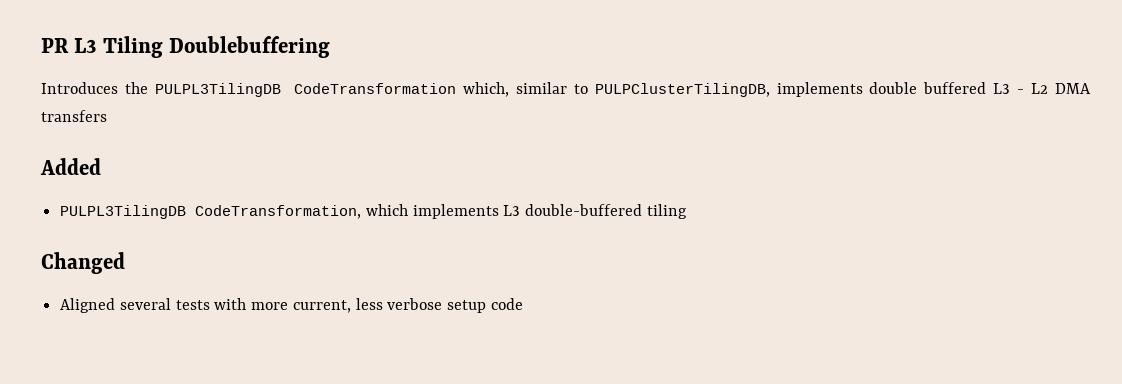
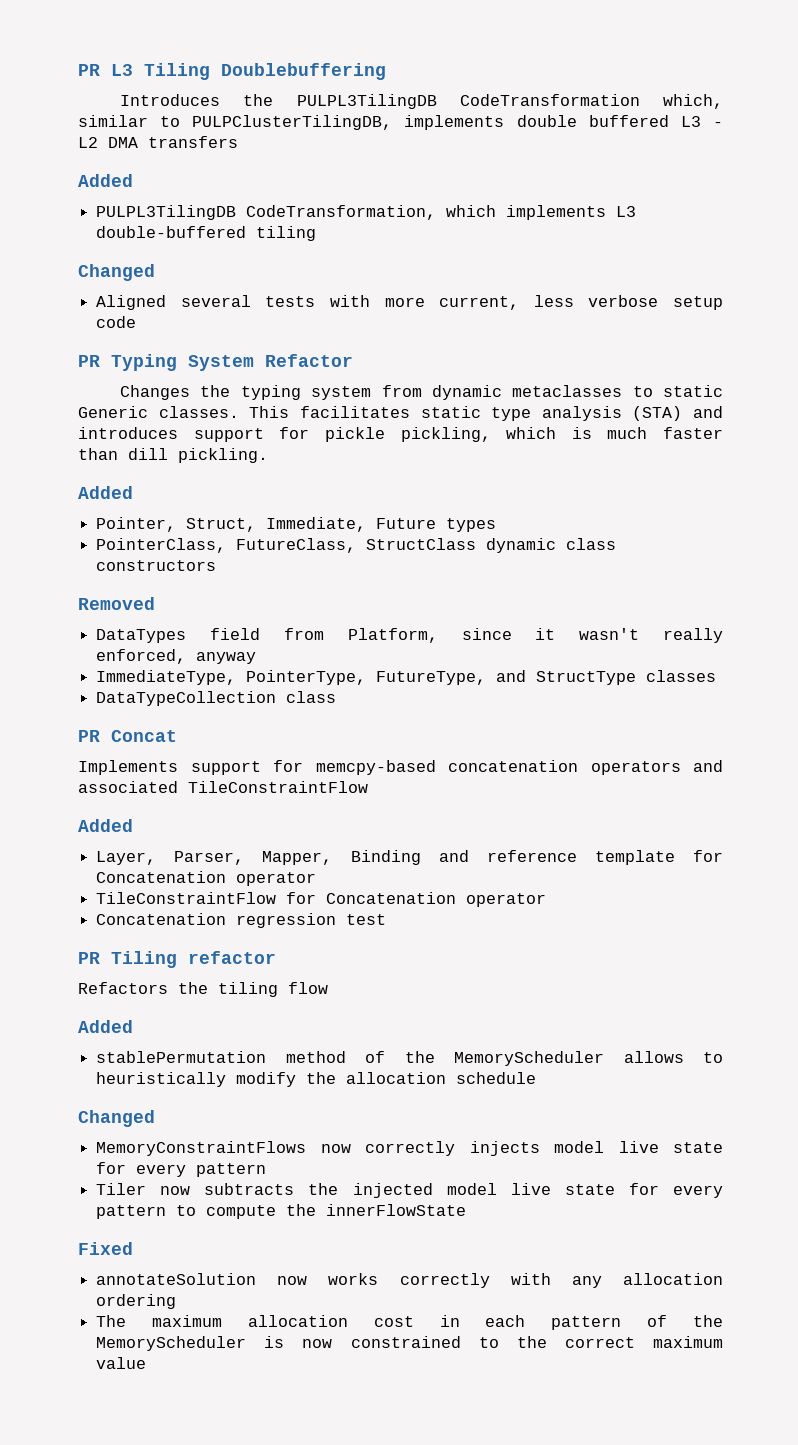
(523, 304) none -> [78,354,353,371] [120,385,723,400] [78,406,723,421] [78,427,723,442] [78,448,268,463] [78,486,133,499] [96,517,497,532] [96,538,617,553] [96,560,217,571] [78,597,155,610] [96,628,723,643] [96,649,257,664] [96,670,717,685] [96,691,337,706] [78,730,177,742] [78,760,723,775] [78,781,368,793] [78,819,133,832] [96,850,724,865] [96,871,317,886] [96,892,547,907] [96,913,387,928] [78,951,276,968] [78,982,328,997] [78,1020,133,1033] [96,1051,724,1066] [96,1072,537,1087] [78,1110,155,1127] [96,1141,724,1156] [96,1162,267,1177] [96,1183,723,1198] [96,1204,467,1219] [78,1242,133,1255] [96,1273,723,1288] [96,1294,177,1309] [96,1315,723,1330] [96,1336,723,1351] [96,1357,147,1369] // PR Typing System Refactor // Changes the typing system from dynamic metaclasses to static Generic classes. This facilitates static type analysis (STA) and introduces support for pickle pickling, which is much faster than dill pickling. // Added // Pointer, Struct, Immediate, Future types // PointerClass, FutureClass, StructClass dynamic class constructors // Removed // DataTypes field from Platform, since it wasn't really enforced, anyway // ImmediateType, PointerType, FutureType, and StructType classes // DataTypeCollection class // PR Concat // Implements support for memcpy-based concatenation operators and associated TileConstraintFlow // Added // Layer, Parser, Mapper, Binding and reference template for Concatenation operator // TileConstraintFlow for Concatenation operator // Concatenation regression test // PR Tiling refactor // Refactors the tiling flow // Added // stablePermutation method of the MemoryScheduler allows to heuristically modify the allocation schedule // Changed // MemoryConstraintFlows now correctly injects model live state for every pattern // Tiler now subtracts the injected model live state for every pattern to compute the innerFlowState // Fixed // annotateSolution now works correctly with any allocation ordering // The maximum allocation cost in each pattern of the MemoryScheduler is now constrained to the correct maximum value

